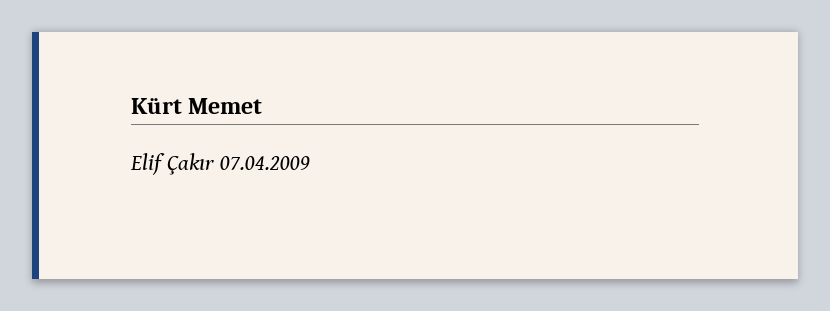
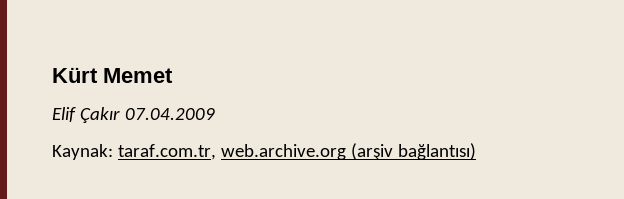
(311, 163) none -> [52,143,476,160] // Kaynak: taraf.com.tr, web.archive.org (arşiv bağlantısı)

